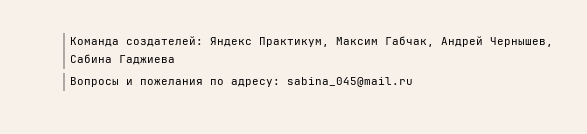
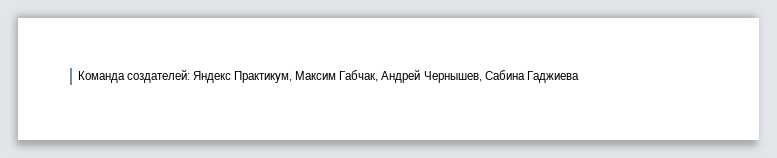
[70,77,414,87] // Вопросы и пожелания по адресу: sabina_045@mail.ru -> (579, 77) none

